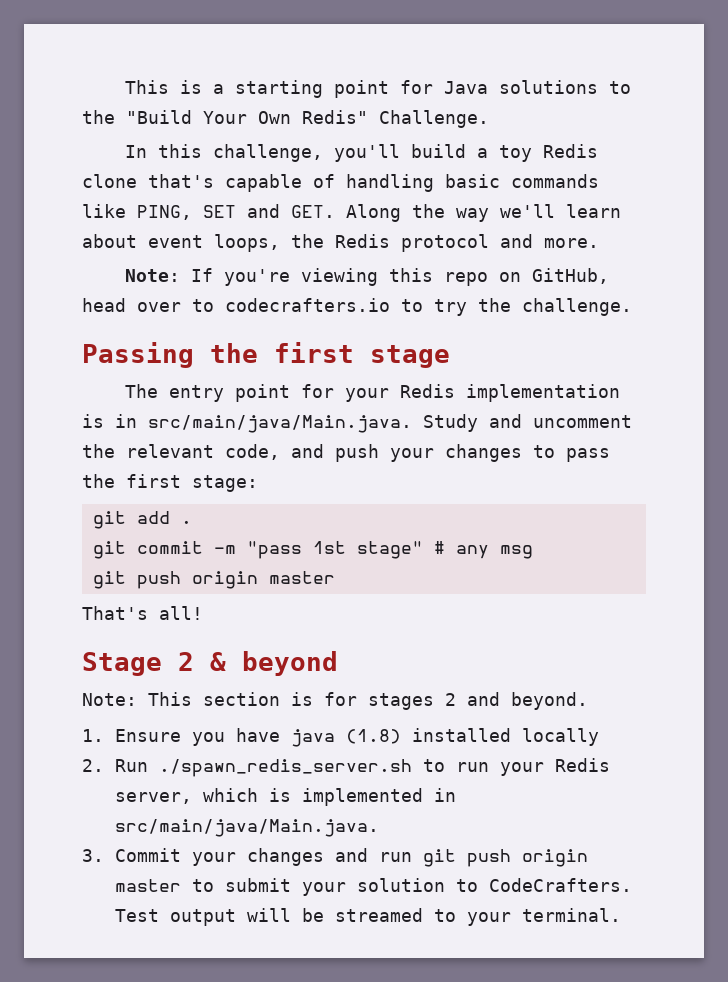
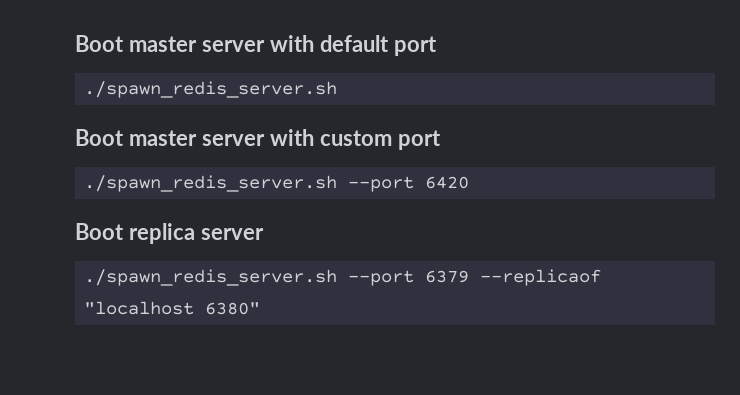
[124,80,631,98] [82,110,489,128] [124,144,598,162] [82,174,599,192] [82,204,621,222] [82,234,599,252] [124,268,609,286] [82,298,632,316] [82,342,450,368] [124,384,620,402] [82,414,632,433] [82,444,610,462] [82,474,258,492] [92,511,192,529] [92,541,533,559] [92,571,335,589] [82,606,203,620] [82,651,338,676] [82,692,588,710] [82,728,599,747] [82,758,610,777] [114,788,456,806] [114,819,379,837] [82,848,588,867] [114,878,632,896] [114,908,621,926] This is a starting point for Java solutions to the "Build Your Own Redis" Challenge. // In this challenge, you'll build a toy Redis clone that's capable of handling basic commands like PING, SET and GET. Along the way we'll learn about event loops, the Redis protocol and more. // Note: If you're viewing this repo on GitHub, head over to codecrafters.io to try the challenge. // Passing the first stage // The entry point for your Redis implementation is in src/main/java/Main.java. Study and uncomment the relevant code, and push your changes to pass the first stage: // git add . // git commit -m "pass 1st stage" # any msg // git push origin master // That's all! // Stage 2 & beyond // Note: This section is for stages 2 and beyond. // 1. Ensure you have java (1.8) installed locally // 2. Run ./spawn_redis_server.sh to run your Redis server, which is implemented in src/main/java/Main.java. // 3. Commit your changes and run git push origin master to submit your solution to CodeCrafters. Test output will be streamed to your terminal. -> [75,35,437,56] [84,81,338,98] [75,129,441,150] [84,175,470,192] [75,223,264,244] [84,269,602,286] [84,301,261,315] Boot master server with default port // ./spawn_redis_server.sh // Boot master server with custom port // ./spawn_redis_server.sh --port 6420 // Boot replica server // ./spawn_redis_server.sh --port 6379 --replicaof "localhost 6380"

